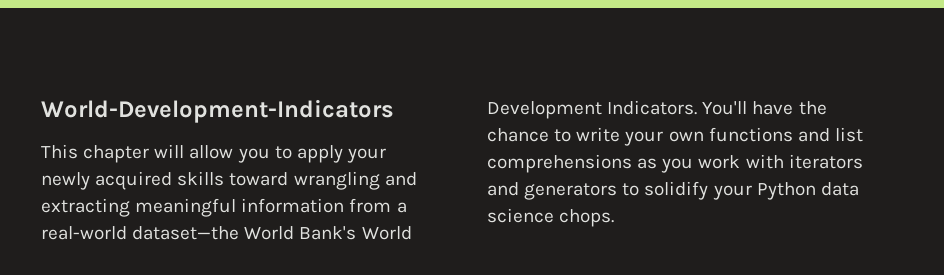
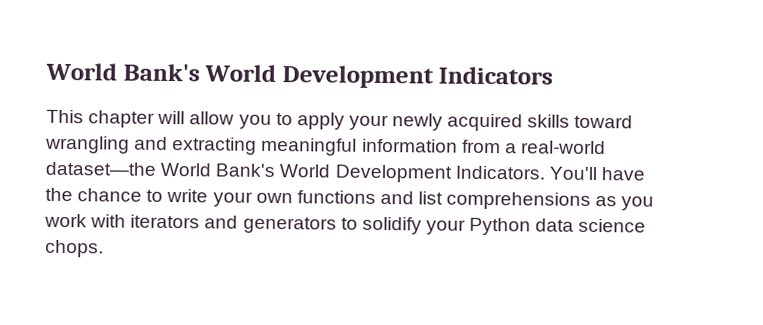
[41,99,394,123] World-Development-Indicators -> [45,62,554,89] World Bank's World Development Indicators

